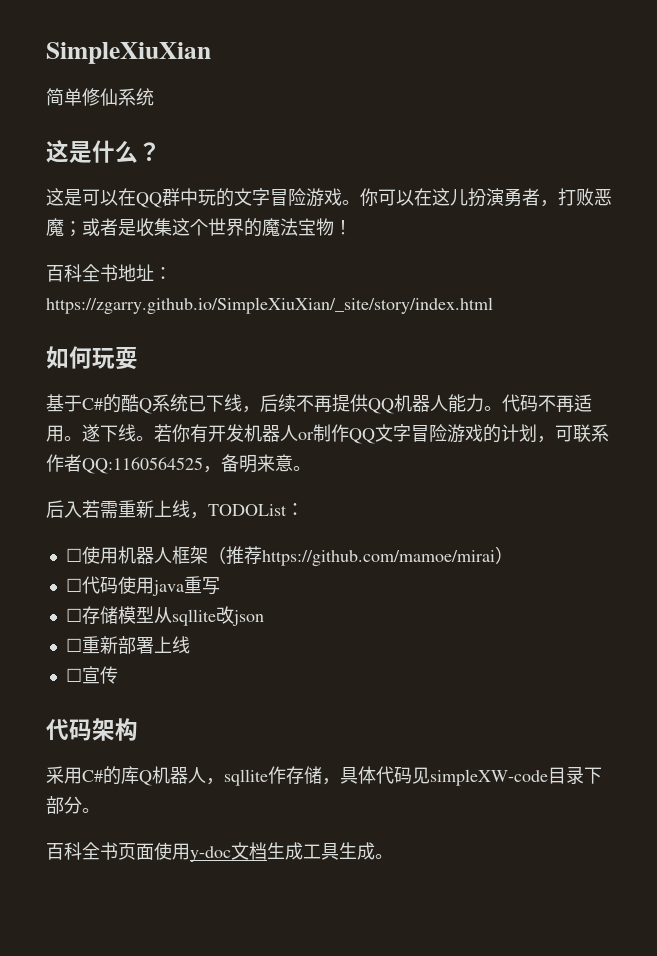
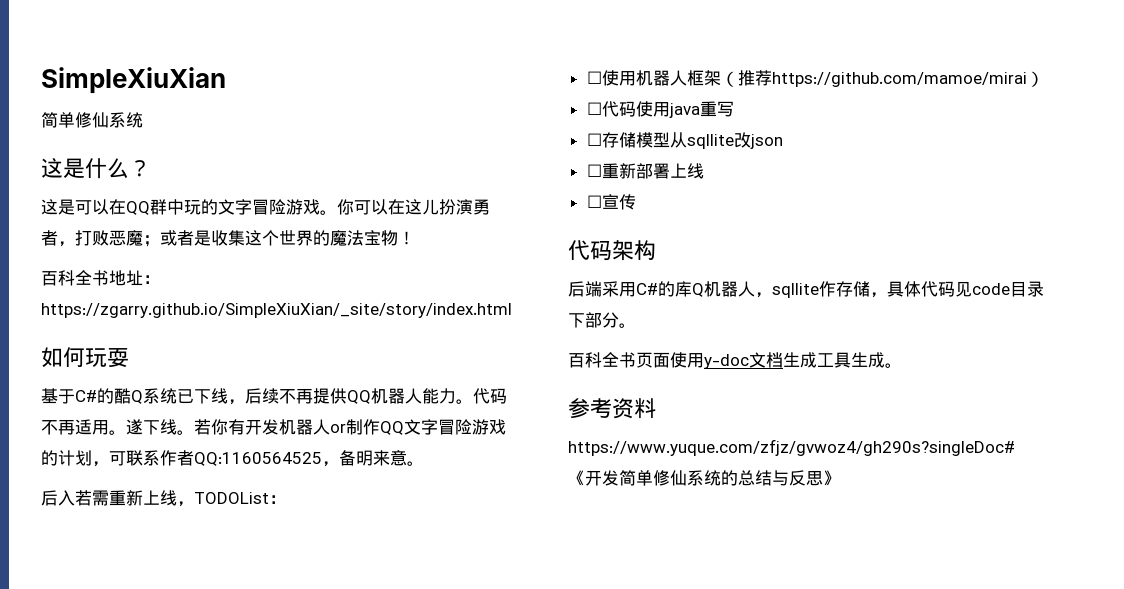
(138, 729) none -> [568,281,602,297] 后端
[430,769,548,786] simpleXW-code -> [972,283,1010,295] code
(393, 856) none -> [568,398,656,419] [568,439,1015,456] [568,470,840,486] // 参考资料 // https://www.yuque.com/zfjz/gvwoz4/gh290s?singleDoc#《开发简单修仙系统的总结与反思》

